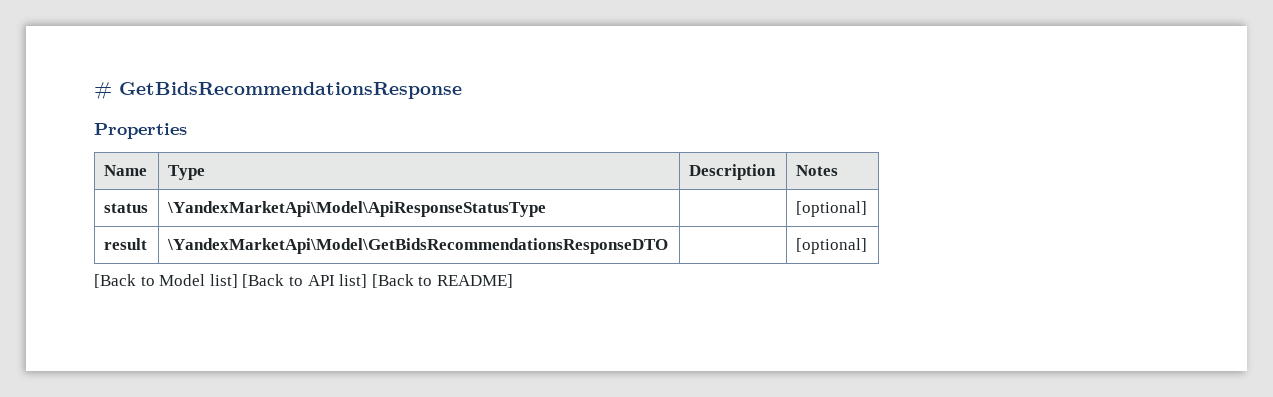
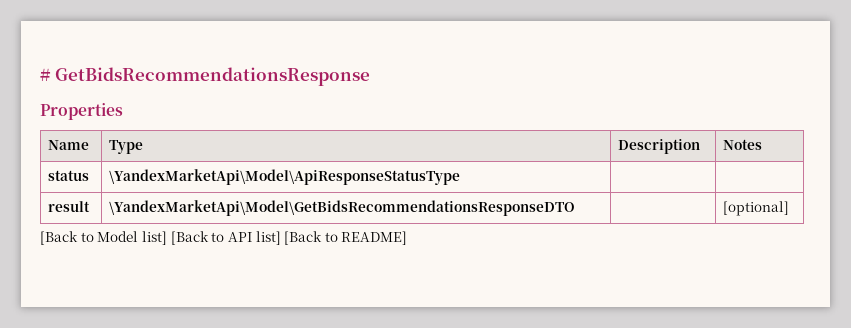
[795,201,867,217] [optional] -> (461, 177) none

